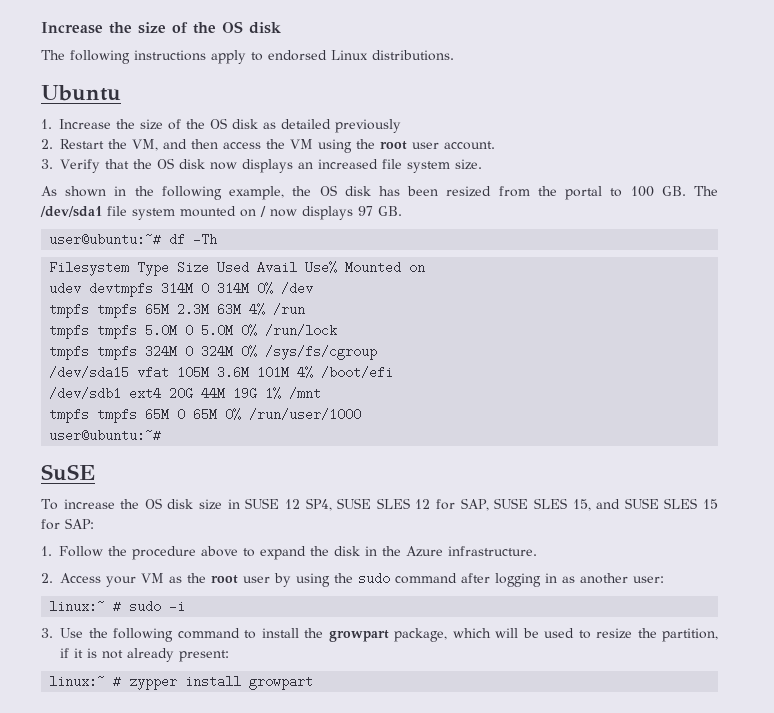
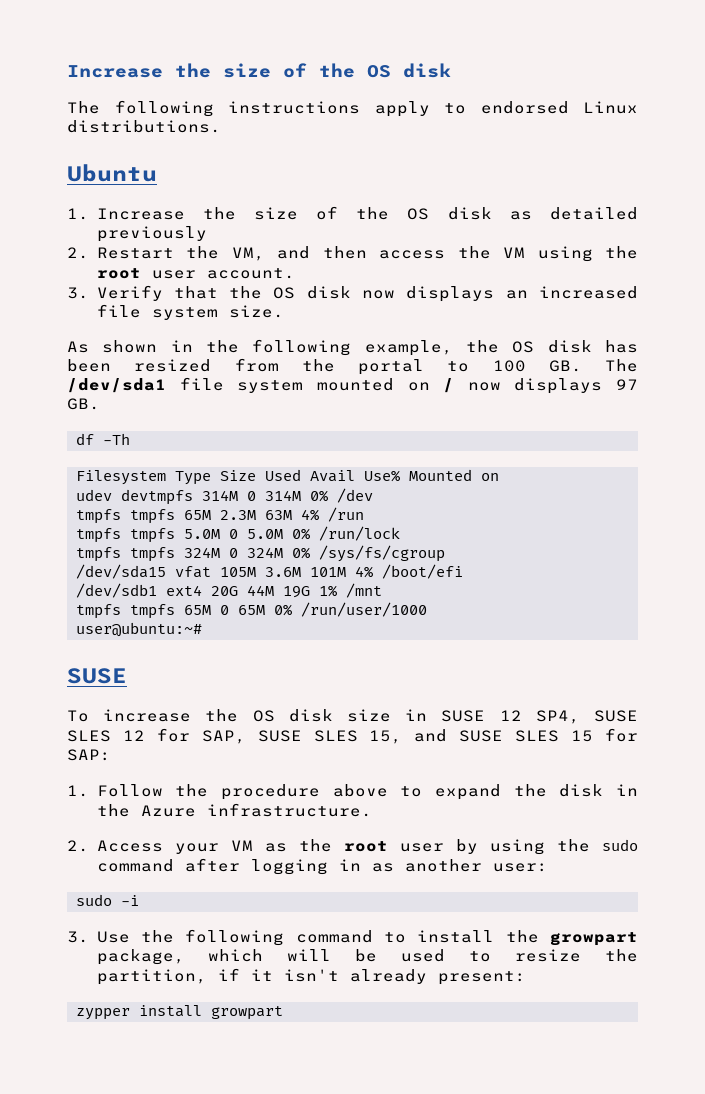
[49,233,162,246] user@ubuntu:~# -> (100, 404) none
[41,464,95,481] SuSE -> [67,668,127,684] SUSE
[49,600,122,613] linux:~ # -> (548, 867) none
[87,648,123,659] is not -> [283,969,339,982] isn't
[49,675,122,688] linux:~ # -> (526, 978) none

